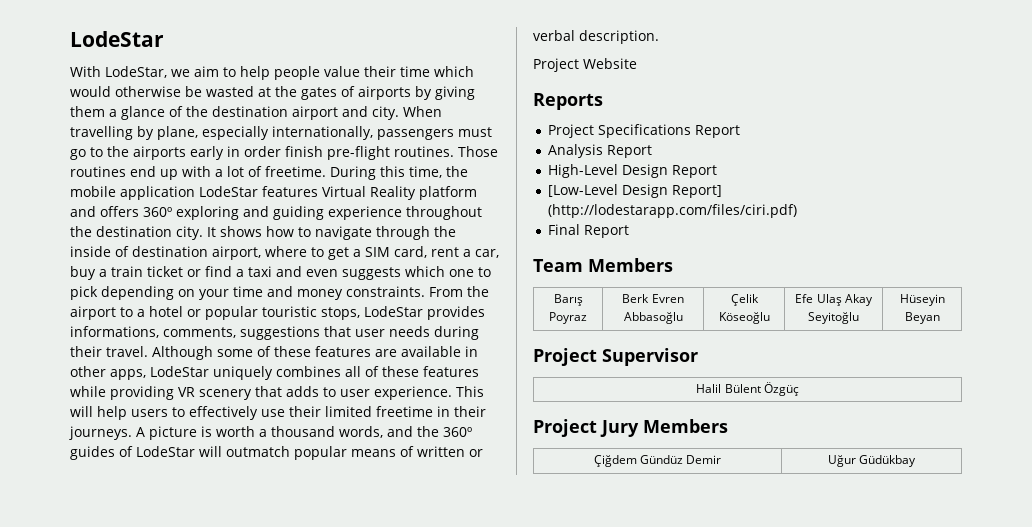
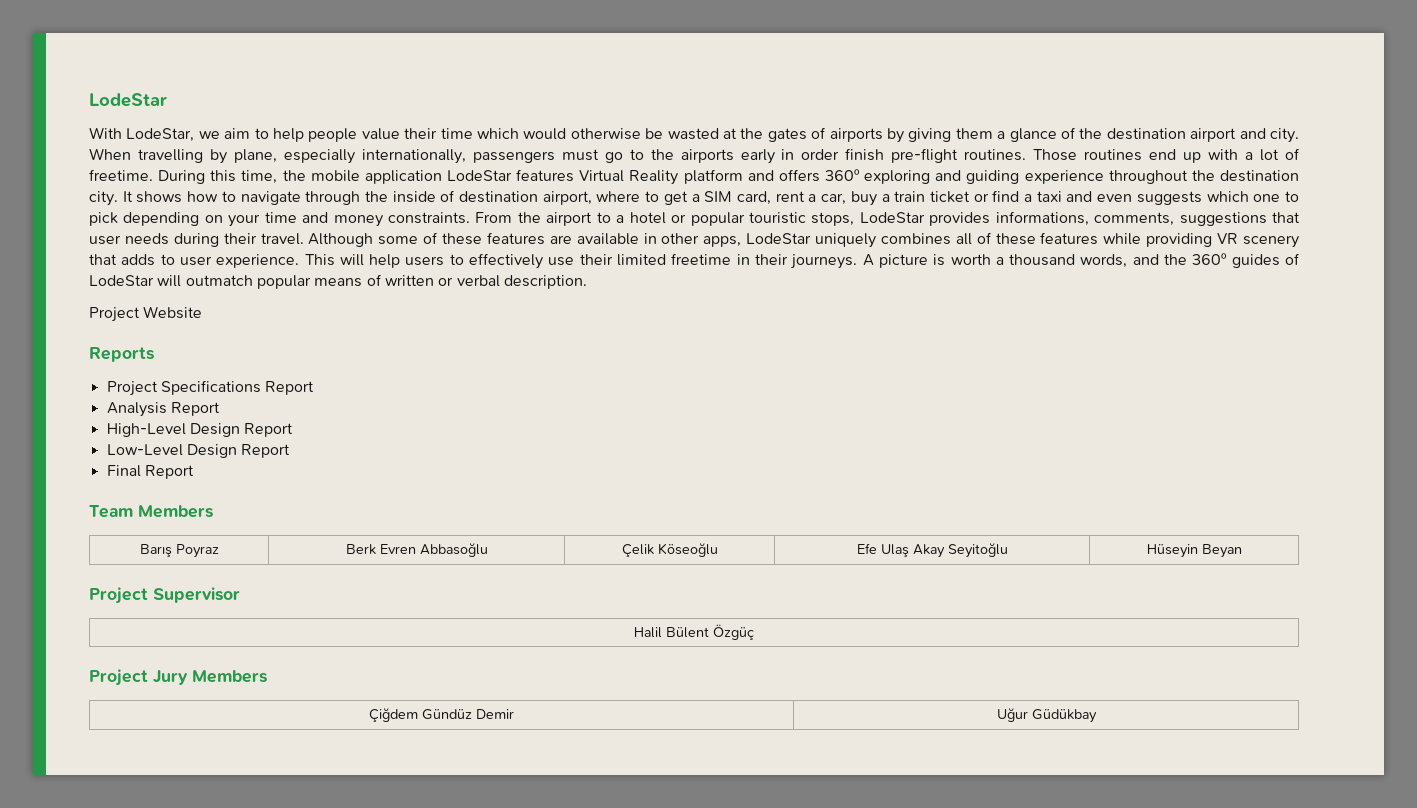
[547,184,722,198] [547,204,797,218] [Low-Level Design Report] (http://lodestarapp.com/files/ciri.pdf) -> [106,444,291,458] Low-Level Design Report

